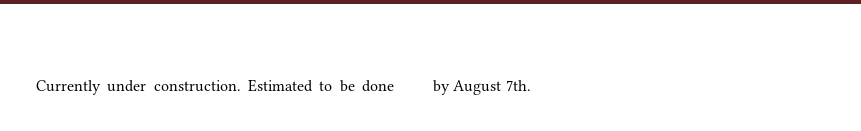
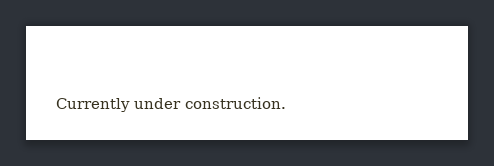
[248,79,531,95] Estimated to be done by August 7th. -> (286, 103) none

